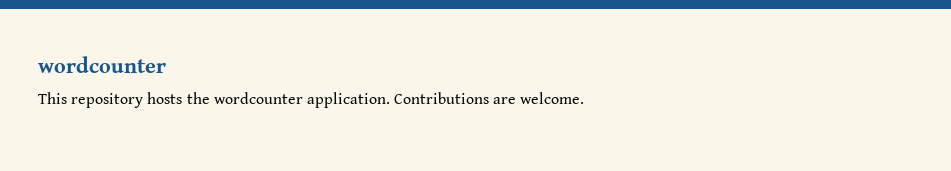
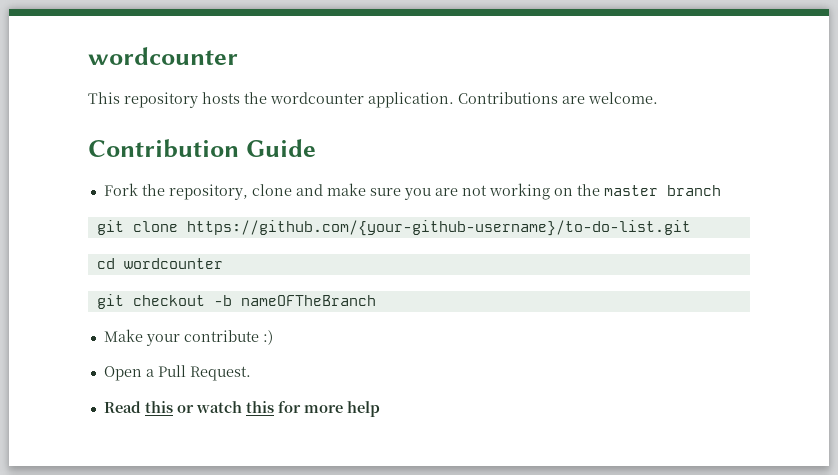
(585, 98) none -> [88,139,316,158] [103,183,721,200] [96,220,691,236] [96,258,223,269] [96,294,376,309] [103,329,273,346] [103,365,251,381] [103,401,380,417] // Contribution Guide // Fork the repository, clone and make sure you are not working on the master branch // git clone https://github.com/{your-github-username}/to-do-list.git // cd wordcounter // git checkout -b nameOFTheBranch // Make your contribute :) // Open a Pull Request. // Read this or watch this for more help

